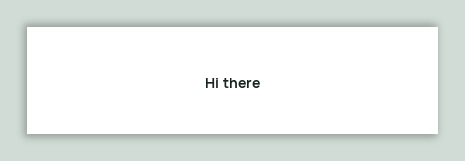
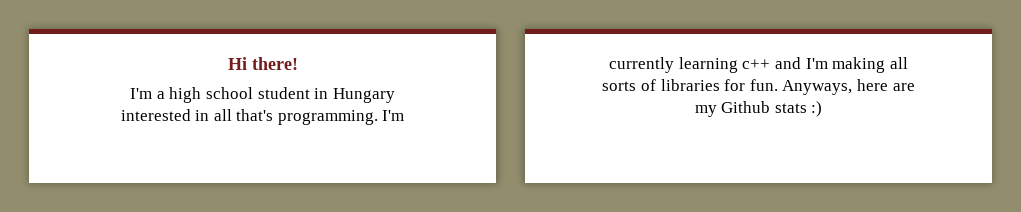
[222,78,260,88] there -> [251,57,298,70] [130,87,395,103] [120,109,405,125] [609,57,908,73] [602,79,915,95] [694,101,823,117] there! // I'm a high school student in Hungary interested in all that's programming. I'm currently learning c++ and I'm making all sorts of libraries for fun. Anyways, here are my Github stats :)

